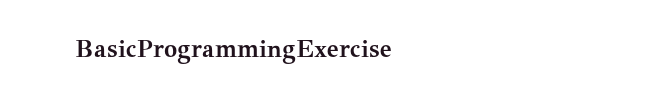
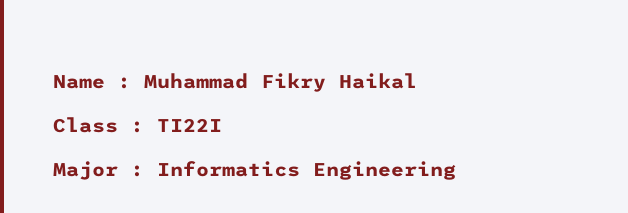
[75,40,392,64] BasicProgrammingExercise -> [53,73,417,92] [53,117,222,133] [53,161,456,180] Name : Muhammad Fikry Haikal // Class : TI22I // Major : Informatics Engineering

